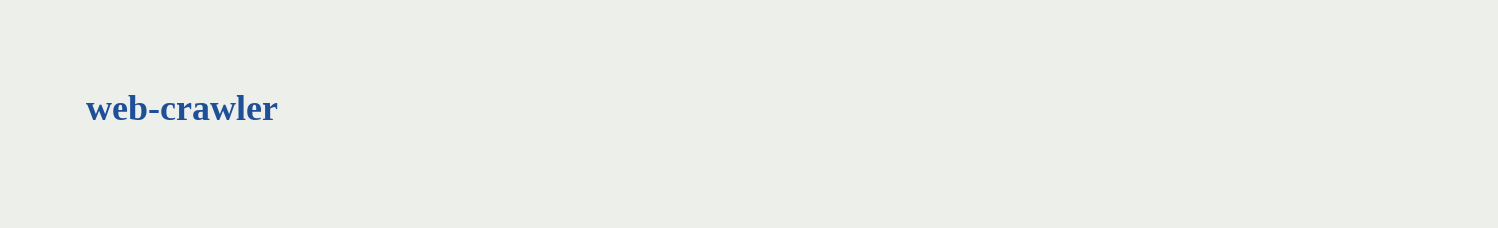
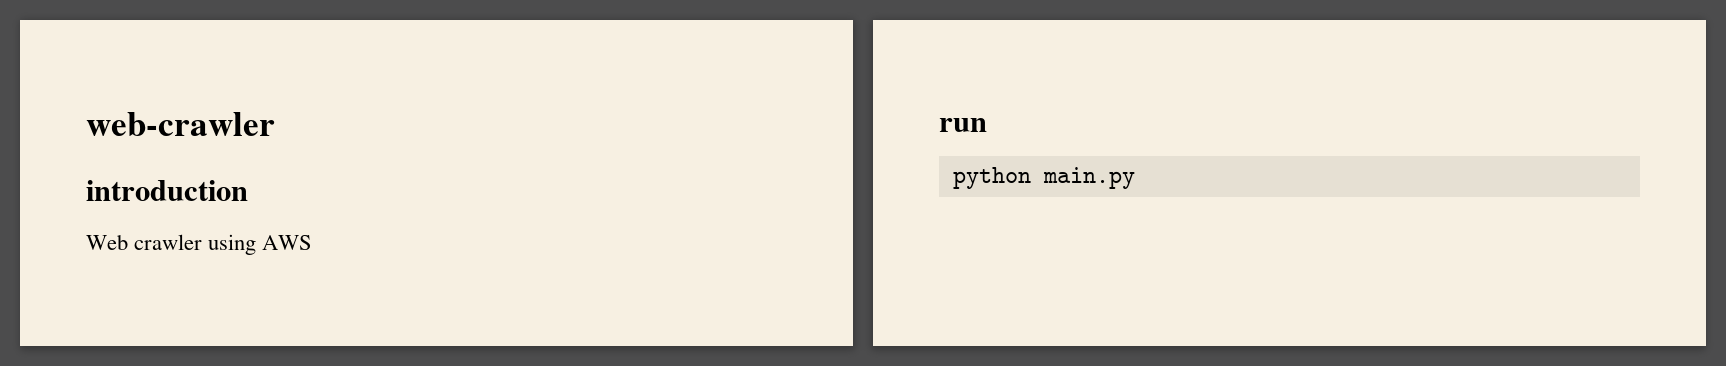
(278, 107) none -> [86,180,248,201] [86,234,313,255] [939,118,987,132] [952,167,1135,189] // introduction // Web crawler using AWS // run // python main.py

